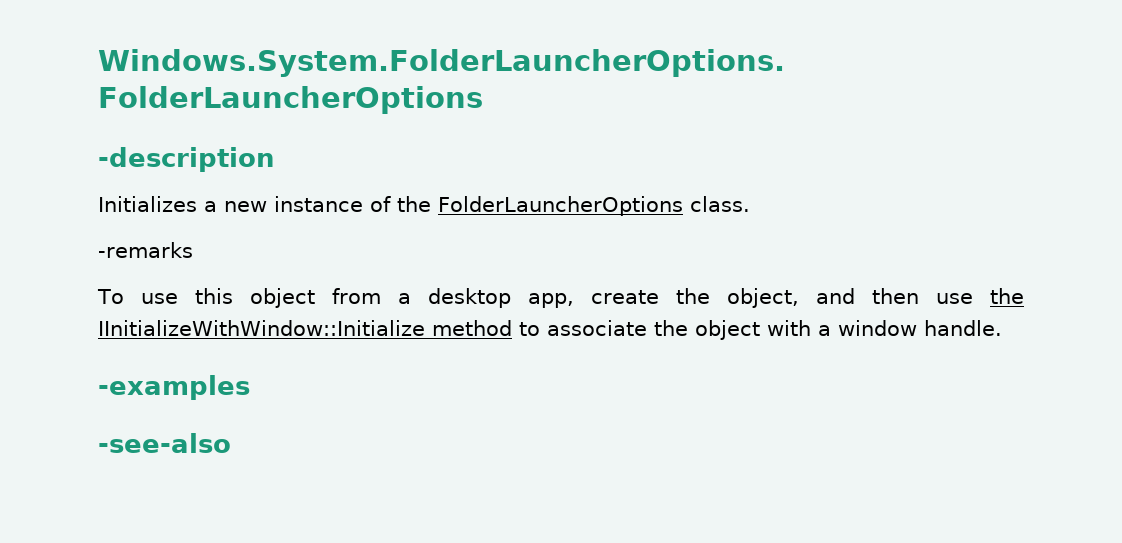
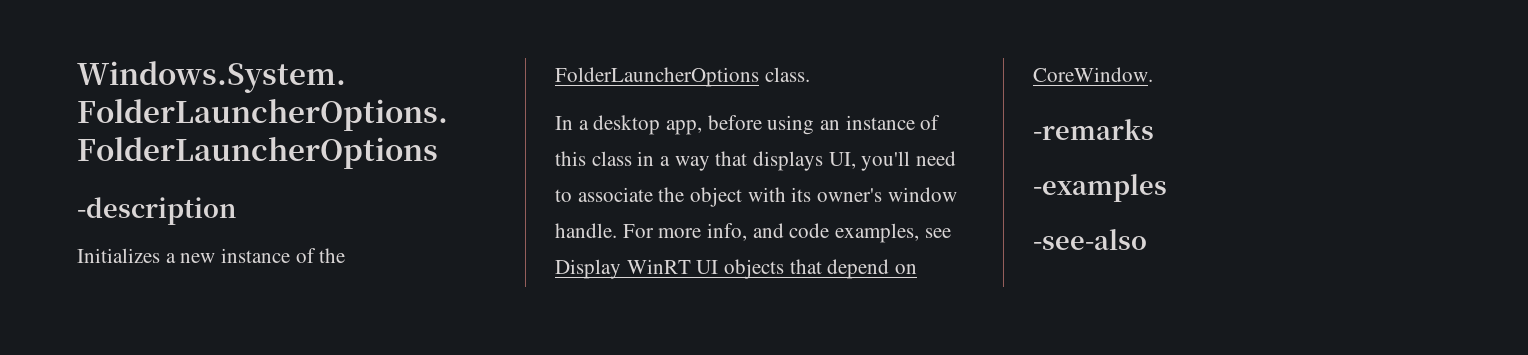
[98,242,193,258] [97,288,1024,308] [98,320,512,336] -remarks // To use this object from a desktop app, create the object, and then use the IInitializeWithWindow::Initialize method -> [555,115,941,135] [555,151,957,171] In a desktop app, before using an instance of this class in a way that displays UI, you'll need
[817,325,831,336] a -> [791,187,883,202] its owner's
(1002, 328) none -> [622,223,951,243] [555,259,918,279] [1033,67,1153,82] [1033,119,1154,140] For more info, and code examples, see Display WinRT UI objects that depend on CoreWindow. // -remarks

